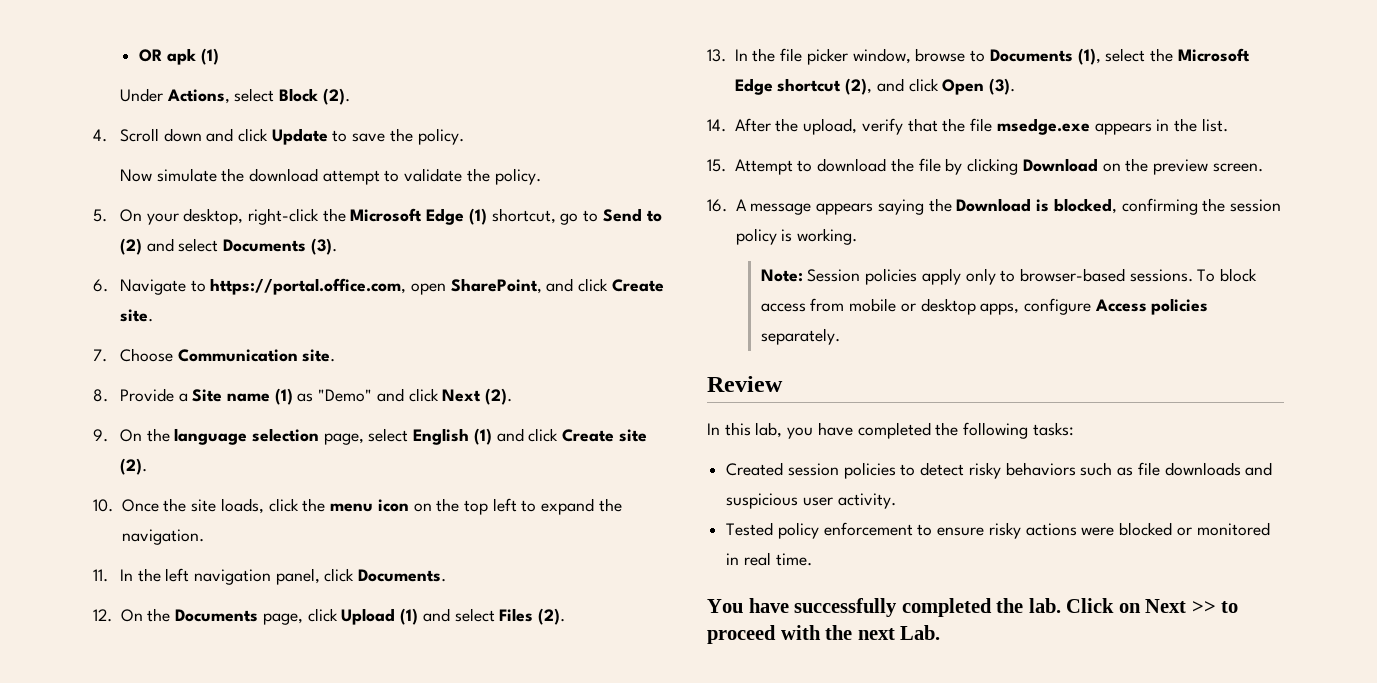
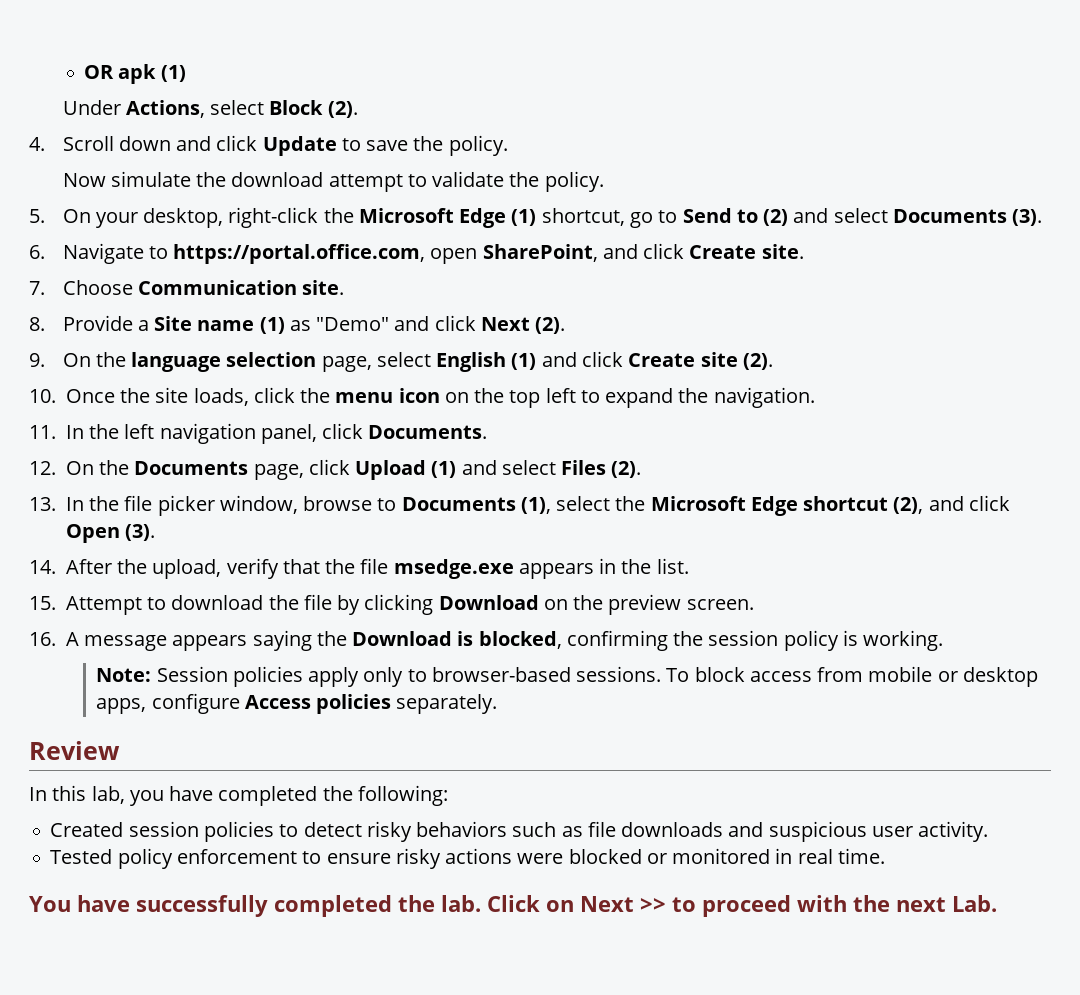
[963,422,1074,439] following tasks: -> [357,785,448,806] following:

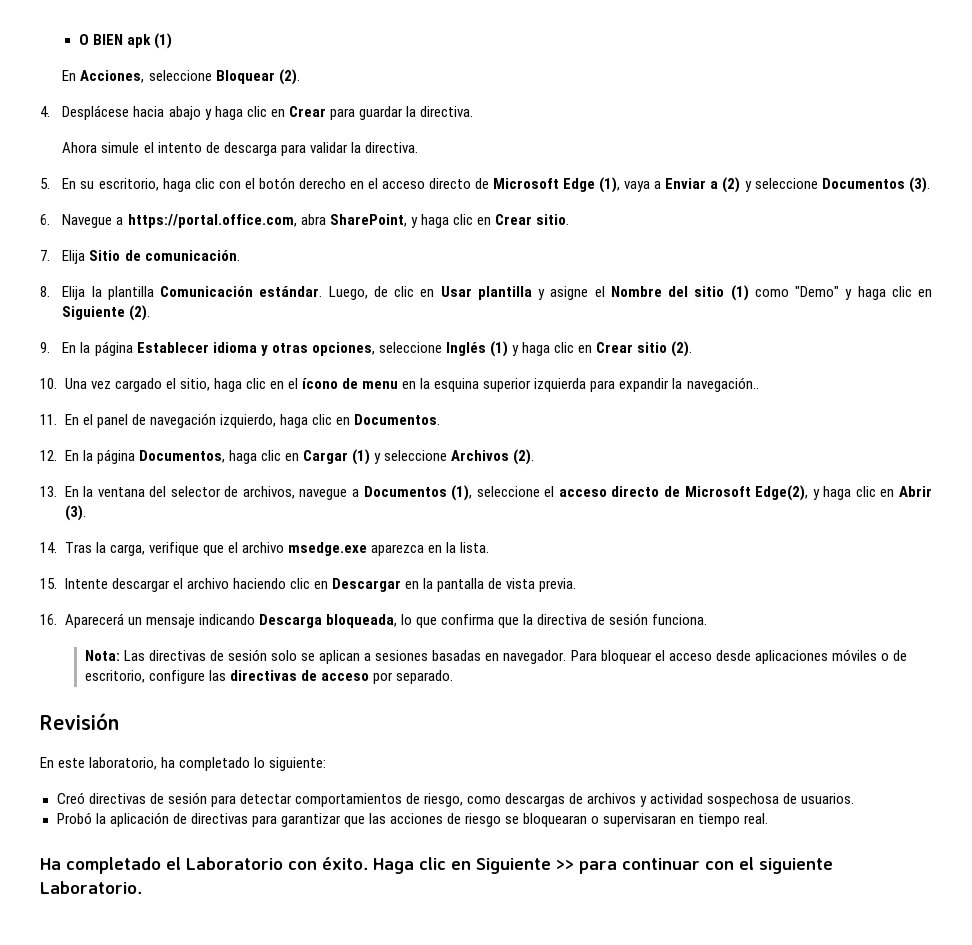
[84,65,115,79] OR -> [78,34,123,45] O BIEN
[62,100,358,118] [29,135,508,156] [62,171,604,192] [29,207,1043,228] [29,243,804,264] [29,280,345,295] [29,315,566,334] [29,351,773,372] [29,387,815,408] [29,423,488,444] [29,459,642,480] [29,495,1010,516] [65,524,156,543] [29,558,689,579] [29,594,754,615] [29,630,944,651] [96,666,1038,687] [96,693,498,714] [29,741,120,760] [29,785,448,806] [50,821,989,842] [50,848,885,869] [29,895,997,917] Under Actions, select Block (2). // 4. Scroll down and click Update to save the policy. // Now simulate the download attempt to validate the policy. // 5. On your desktop, right-click the Microsoft Edge (1) shortcut, go to Send to (2) and select Documents (3). // 6. Navigate to https://portal.office.com, open SharePoint, and click Create site. // 7. Choose Communication site. // 8. Provide a Site name (1) as "Demo" and click Next (2). // 9. On the language selection page, select English (1) and click Create site (2). // 10. Once the site loads, click the menu icon on the top left to expand the navigation. // 11. In the left navigation panel, click Documents. // 12. On the Documents page, click Upload (1) and select Files (2). // 13. In the file picker window, browse to Documents (1), select the Microsoft Edge shortcut (2), and click Open (3). // 14. After the upload, verify that the file msedge.exe appears in the list. // 15. Attempt to download the file by clicking Download on the preview screen. // 16. A message appears saying the Download is blocked, confirming the session policy is working. // Note: Session policies apply only to browser-based sessions. To block access from mobile or desktop apps, configure Access policies separately. // Review // In this lab, you have completed the following: // Created session policies to detect risky behaviors such as file downloads and suspicious user activity. // Tested policy enforcement to ensure risky actions were blocked or monitored in real time. // You have successfully completed the lab. Click on Next >> to proceed with the next Lab. -> [62,69,300,85] [40,105,473,120] [62,142,418,156] [40,177,930,193] [40,214,569,228] [40,250,240,264] [40,285,933,301] [62,305,151,321] [40,341,693,357] [40,377,759,392] [40,413,440,428] [40,449,535,465] [40,485,933,501] [64,505,86,521] [40,542,490,556] [40,578,577,592] [40,613,708,628] [84,649,907,664] [84,670,454,684] [40,713,119,730] [40,757,327,771] [56,792,855,807] [56,812,769,827] [40,857,833,874] [40,881,142,894] En Acciones, seleccione Bloquear (2). // 4. Desplácese hacia abajo y haga clic en Crear para guardar la directiva. // Ahora simule el intento de descarga para validar la directiva. // 5. En su escritorio, haga clic con el botón derecho en el acceso directo de Microsoft Edge (1), vaya a Enviar a (2) y seleccione Documentos (3). // 6. Navegue a https://portal.office.com, abra SharePoint, y haga clic en Crear sitio. // 7. Elija Sitio de comunicación. // 8. Elija la plantilla Comunicación estándar. Luego, de clic en Usar plantilla y asigne el Nombre del sitio (1) como "Demo" y haga clic en Siguiente (2). // 9. En la página Establecer idioma y otras opciones, seleccione Inglés (1) y haga clic en Crear sitio (2). // 10. Una vez cargado el sitio, haga clic en el ícono de menu en la esquina superior izquierda para expandir la navegación.. // 11. En el panel de navegación izquierdo, haga clic en Documentos. // 12. En la página Documentos, haga clic en Cargar (1) y seleccione Archivos (2). // 13. En la ventana del selector de archivos, navegue a Documentos (1), seleccione el acceso directo de Microsoft Edge(2), y haga clic en Abrir (3). // 14. Tras la carga, verifique que el archivo msedge.exe aparezca en la lista. // 15. Intente descargar el archivo haciendo clic en Descargar en la pantalla de vista previa. // 16. Aparecerá un mensaje indicando Descarga bloqueada, lo que confirma que la directiva de sesión funciona. // Nota: Las directivas de sesión solo se aplican a sesiones basadas en navegador. Para bloquear el acceso desde aplicaciones móviles o de escritorio, configure las directivas de acceso por separado. // Revisión // En este laboratorio, ha completado lo siguiente: // Creó directivas de sesión para detectar comportamientos de riesgo, como descargas de archivos y actividad sospechosa de usuarios. // Probó la aplicación de directivas para garantizar que las acciones de riesgo se bloquearan o supervisaran en tiempo real. // Ha completado el Laboratorio con éxito. Haga clic en Siguiente >> para continuar con el siguiente Laboratorio.

